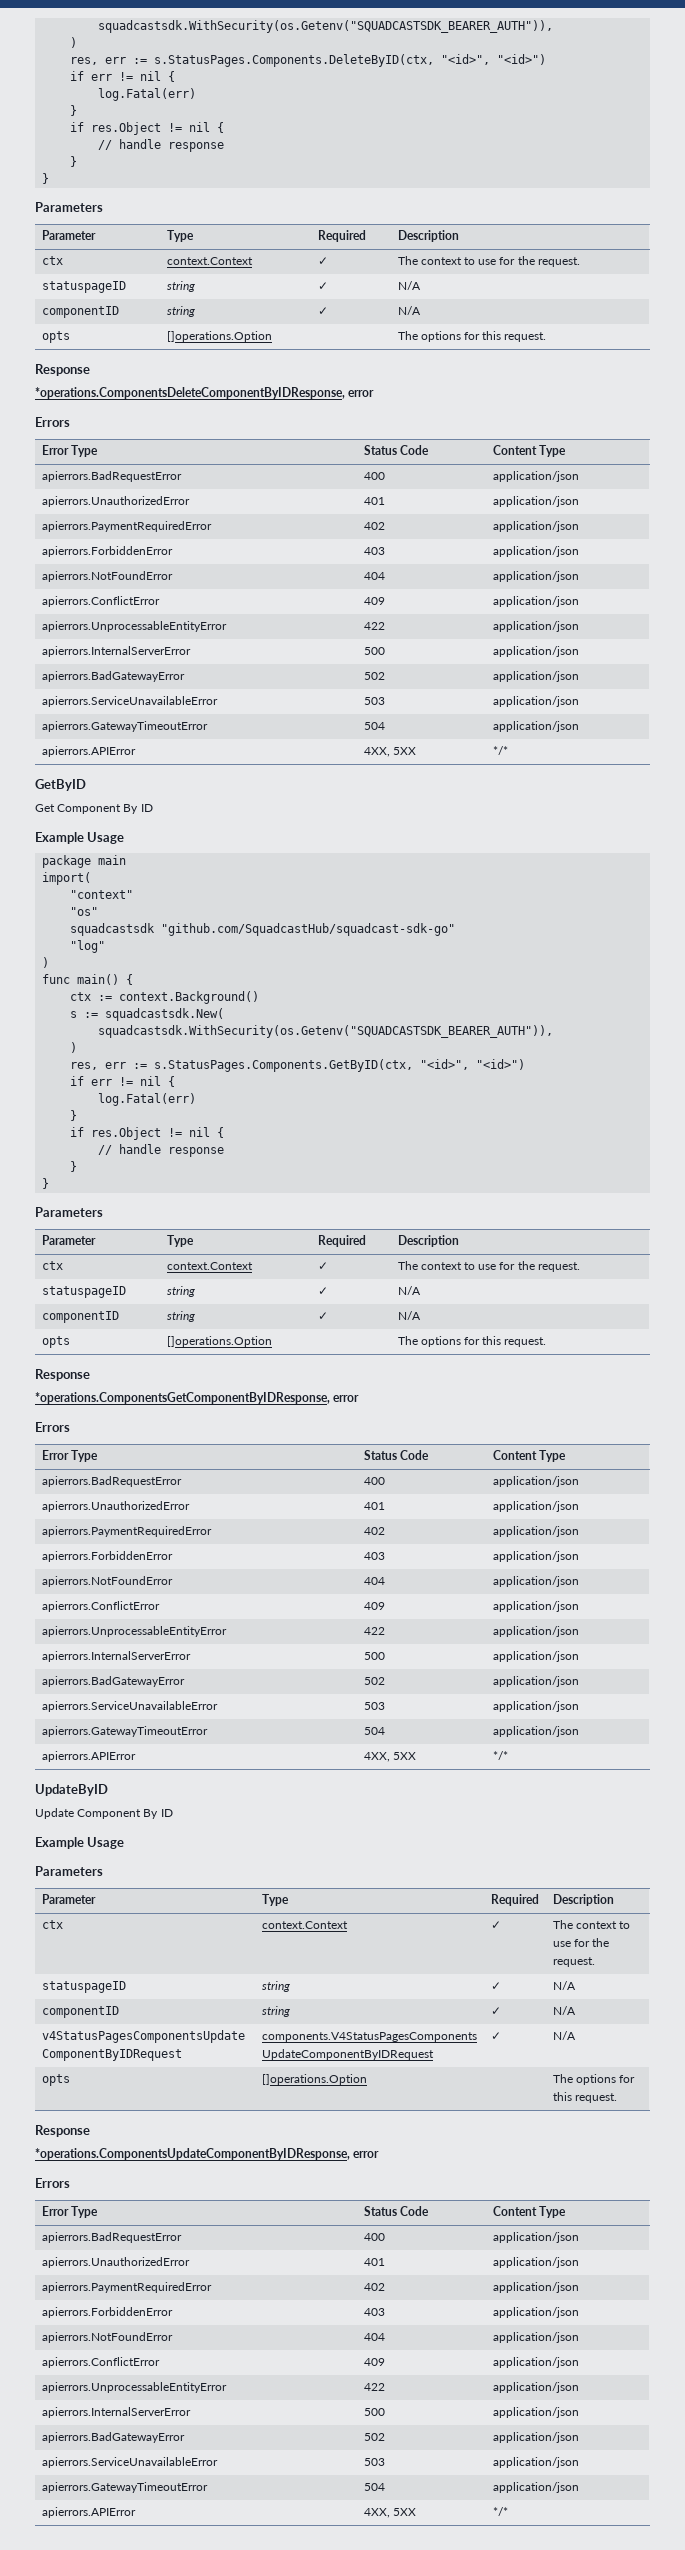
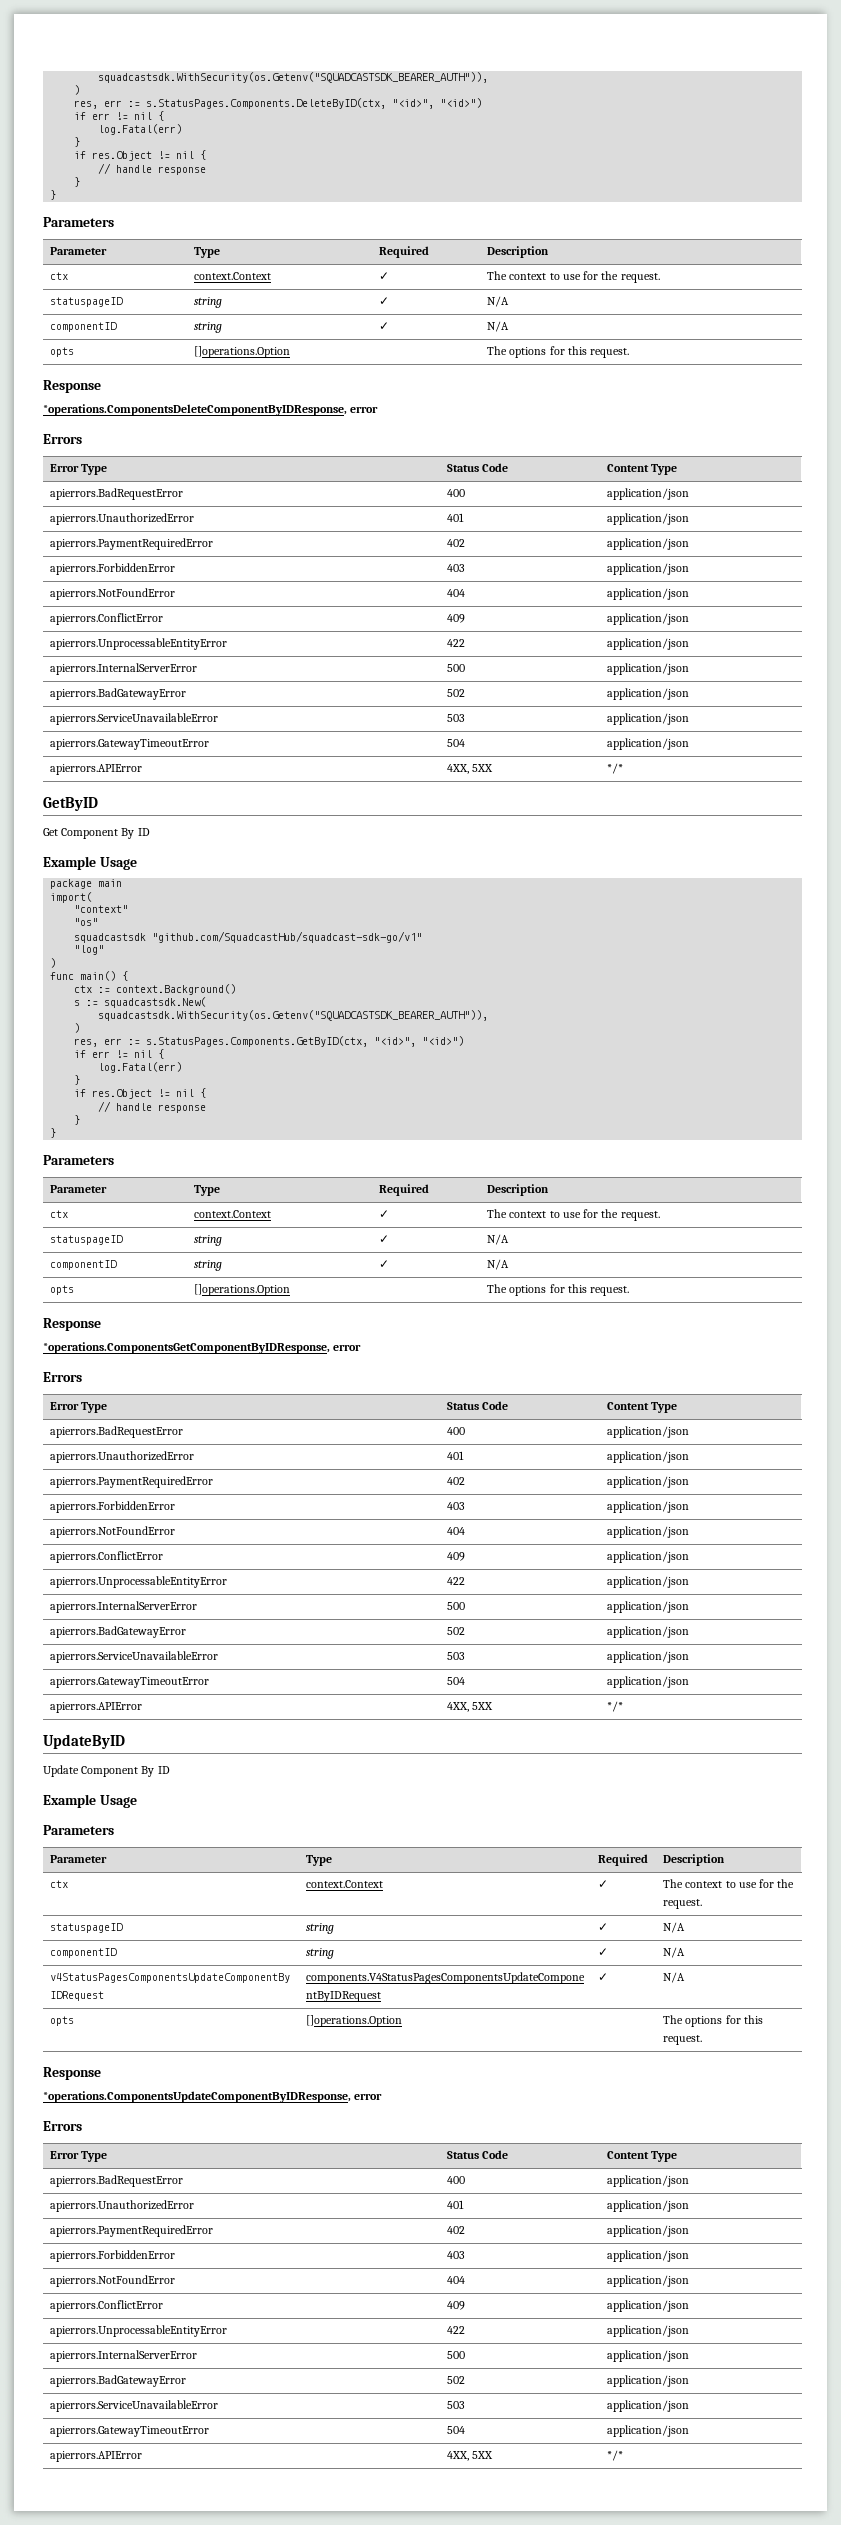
[161,923,456,936] "github.com/SquadcastHub/squadcast-sdk-go" -> [152,931,423,943] "github.com/SquadcastHub/squadcast-sdk-go/v1"

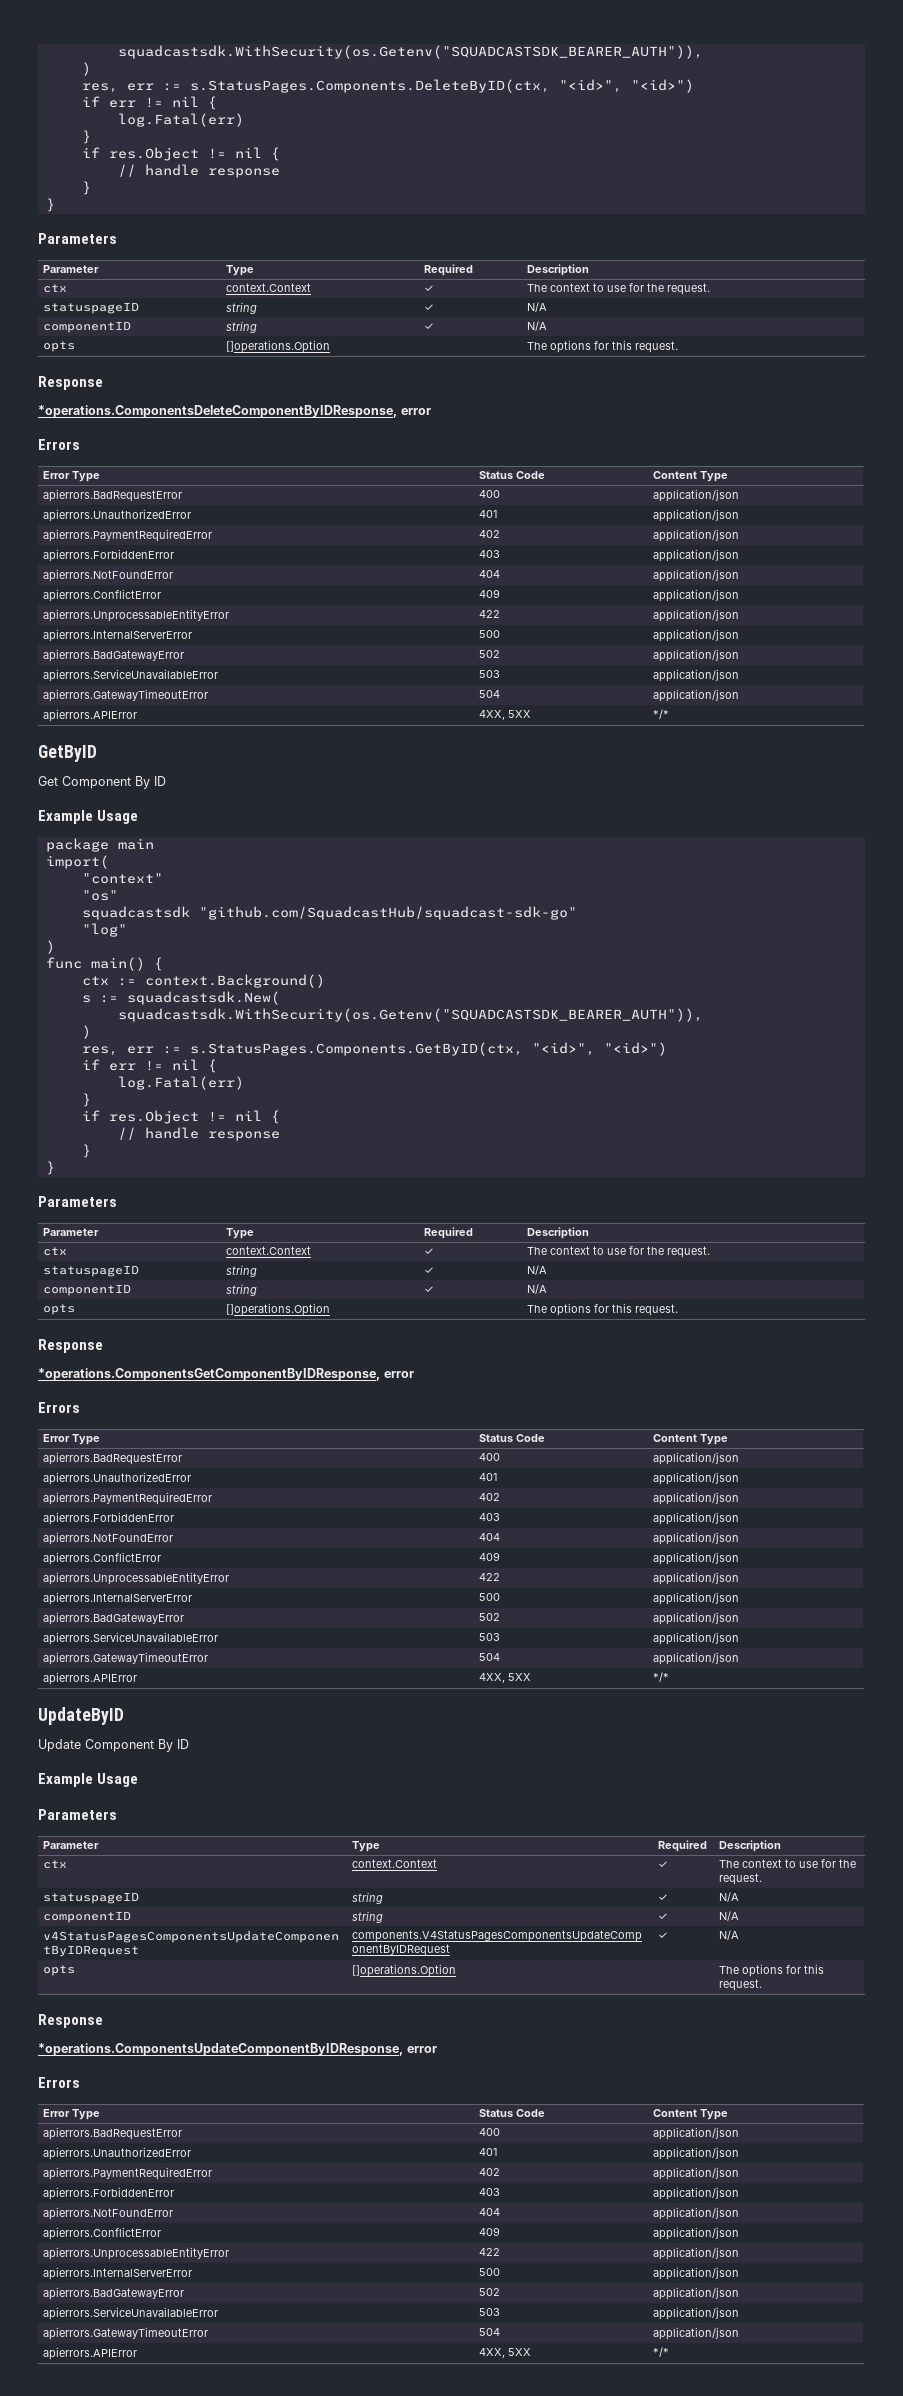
[152,931,423,943] "github.com/SquadcastHub/squadcast-sdk-go/v1" -> [198,906,577,920] "github.com/SquadcastHub/squadcast-sdk-go"

